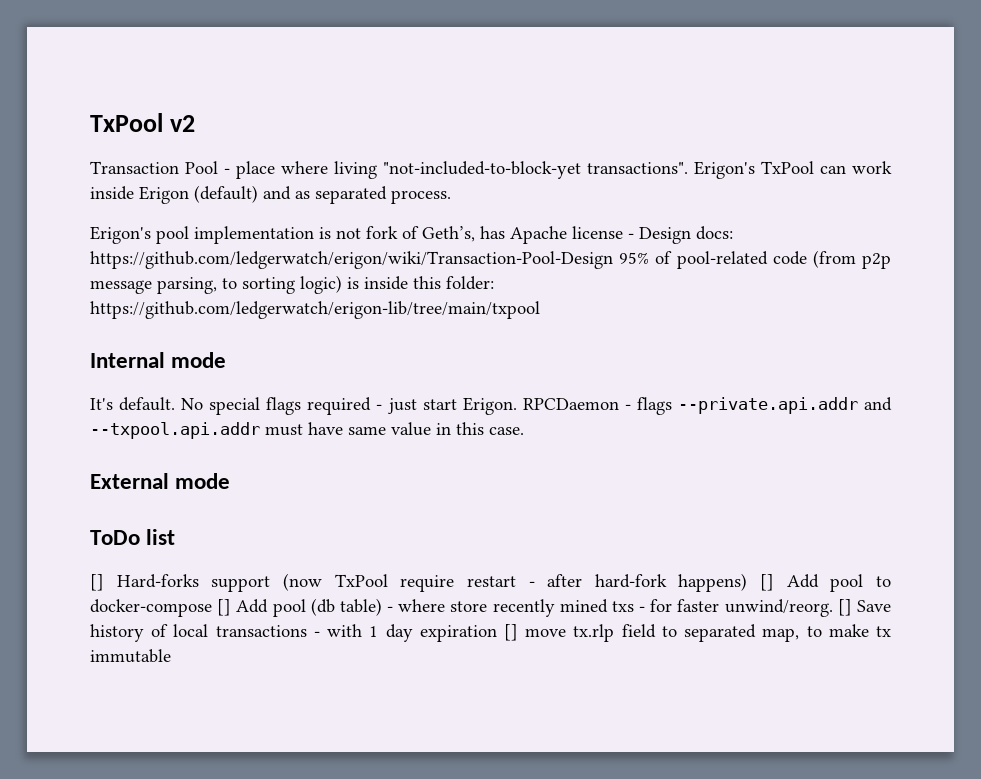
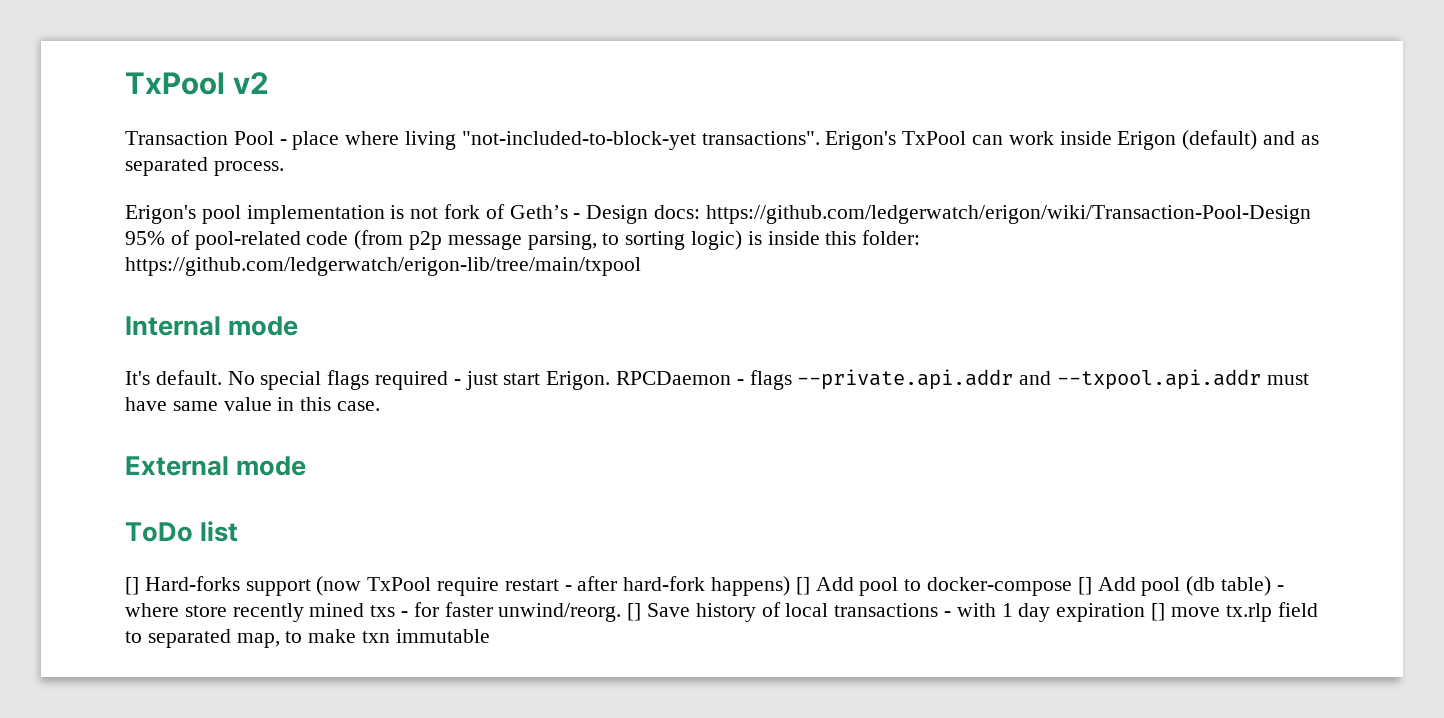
[422,226,623,244] Geth’s, has Apache license -> [509,205,568,219] Geth’s
[875,626,891,637] tx -> [362,631,391,643] txn

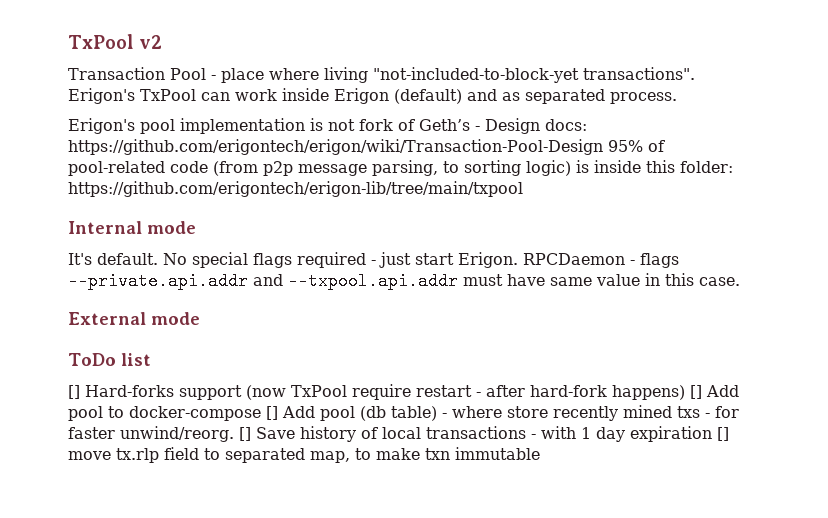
[705,205,1311,224] https://github.com/ledgerwatch/erigon/wiki/Transaction-Pool-Design -> [68,139,603,155] https://github.com/erigontech/erigon/wiki/Transaction-Pool-Design
[125,257,641,276] https://github.com/ledgerwatch/erigon-lib/tree/main/txpool -> [68,181,523,197] https://github.com/erigontech/erigon-lib/tree/main/txpool

